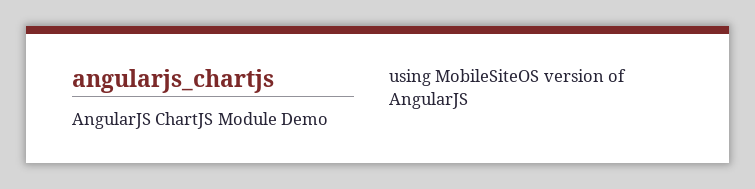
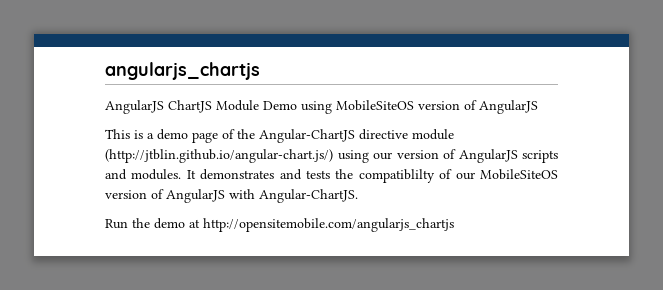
(468, 100) none -> [105,129,454,143] [105,149,558,163] [105,169,558,183] [105,189,358,203] [105,218,454,232] // This is a demo page of the Angular-ChartJS directive module (http://jtblin.github.io/angular-chart.js/) using our version of AngularJS scripts and modules. It demonstrates and tests the compatiblilty of our MobileSiteOS version of AngularJS with Angular-ChartJS. // Run the demo at http://opensitemobile.com/angularjs_chartjs

